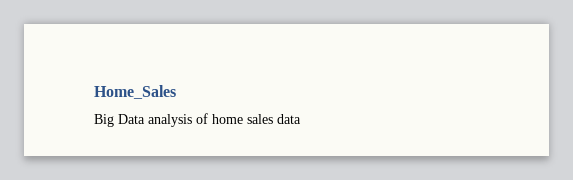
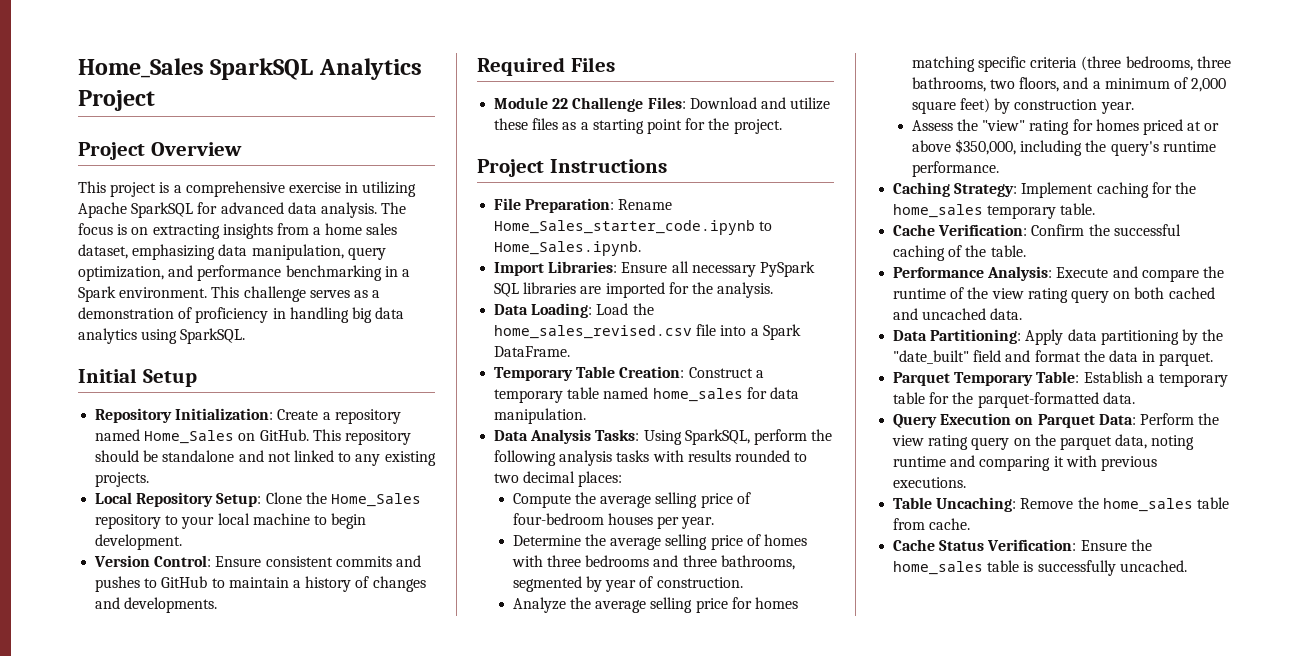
[94,85,176,99] [94,113,301,127] Home_Sales // Big Data analysis of home sales data -> [78,58,422,80] [78,90,155,111] [78,142,242,160] [78,181,417,197] [78,202,407,218] [78,223,398,239] [78,244,386,260] [78,265,410,281] [78,286,381,302] [78,307,405,323] [78,328,246,344] [78,368,197,387] [95,408,401,424] [95,429,411,445] [95,450,436,466] [95,472,150,487] [95,492,421,507] [95,513,367,529] [95,534,183,550] [94,555,421,567] [95,576,426,592] [95,597,218,613] [477,57,615,76] [494,97,831,112] [494,118,782,134] [477,159,667,177] [494,198,673,213] [494,220,773,235] [494,241,642,256] [494,261,815,277] [494,282,774,298] [494,303,654,318] [494,324,801,340] [494,346,571,357] [494,366,764,381] [494,387,799,403] [494,408,587,424] [494,429,833,445] [494,450,808,466] [494,471,623,487] [512,492,751,508] [512,513,715,529] [512,534,808,550] [511,555,795,570] [512,576,743,592] [512,597,799,613] [911,56,1231,72] [911,77,1227,92] [911,98,1134,114] [911,119,1220,135] [911,139,1216,156] [911,161,999,177] [893,182,1196,198] [893,203,1096,219] [893,224,1181,236] [893,245,1026,261] [893,266,1224,282] [893,287,1215,303] [893,308,1023,320] [893,329,1224,345] [893,350,1214,366] [893,371,1228,387] [893,392,1135,408] [893,413,1220,428] [892,434,1195,450] [893,455,1157,471] [893,477,967,488] [893,497,1229,512] [893,518,971,530] [893,539,1152,551] [893,560,1187,576] Home_Sales SparkSQL Analytics Project // Project Overview // This project is a comprehensive exercise in utilizing Apache SparkSQL for advanced data analysis. The focus is on extracting insights from a home sales dataset, emphasizing data manipulation, query optimization, and performance benchmarking in a Spark environment. This challenge serves as a demonstration of proficiency in handling big data analytics using SparkSQL. // Initial Setup // Repository Initialization: Create a repository named Home_Sales on GitHub. This repository should be standalone and not linked to any existing projects. // Local Repository Setup: Clone the Home_Sales repository to your local machine to begin development. // Version Control: Ensure consistent commits and pushes to GitHub to maintain a history of changes and developments. // Required Files // Module 22 Challenge Files: Download and utilize these files as a starting point for the project. // Project Instructions // File Preparation: Rename Home_Sales_starter_code.ipynb to Home_Sales.ipynb. // Import Libraries: Ensure all necessary PySpark SQL libraries are imported for the analysis. // Data Loading: Load the home_sales_revised.csv file into a Spark DataFrame. // Temporary Table Creation: Construct a temporary table named home_sales for data manipulation. // Data Analysis Tasks: Using SparkSQL, perform the following analysis tasks with results rounded to two decimal places: // Compute the average selling price of four-bedroom houses per year. // Determine the average selling price of homes with three bedrooms and three bathrooms, segmented by year of construction. // Analyze the average selling price for homes matching specific criteria (three bedrooms, three bathrooms, two floors, and a minimum of 2,000 square feet) by construction year. // Assess the "view" rating for homes priced at or above $350,000, including the query's runtime performance. // Caching Strategy: Implement caching for the home_sales temporary table. // Cache Verification: Confirm the successful caching of the table. // Performance Analysis: Execute and compare the runtime of the view rating query on both cached and uncached data. // Data Partitioning: Apply data partitioning by the "date_built" field and format the data in parquet. // Parquet Temporary Table: Establish a temporary table for the parquet-formatted data. // Query Execution on Parquet Data: Perform the view rating query on the parquet data, noting runtime and comparing it with previous executions. // Table Uncaching: Remove the home_sales table from cache. // Cache Status Verification: Ensure the home_sales table is successfully uncached.

